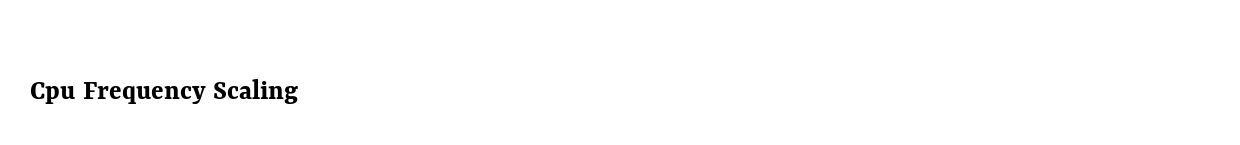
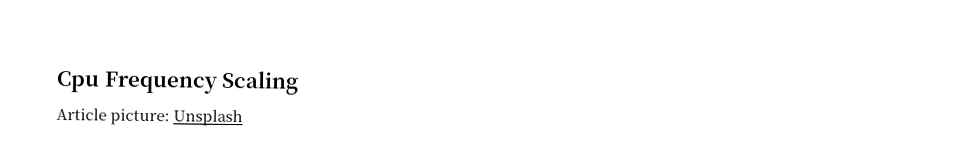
(299, 91) none -> [56,107,244,127] // Article picture: Unsplash

